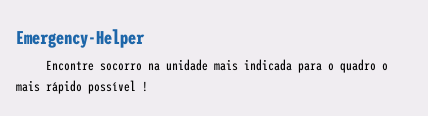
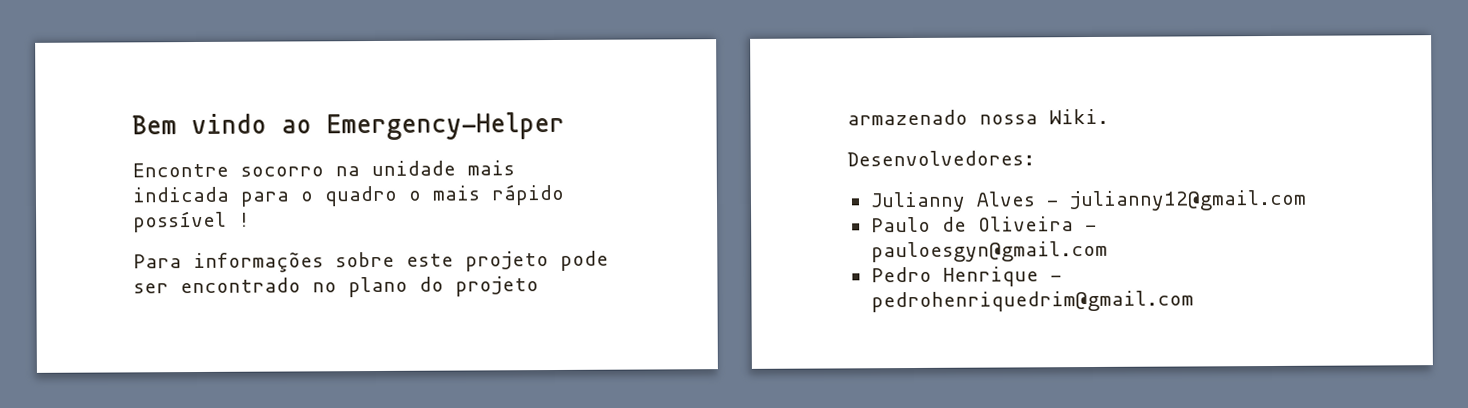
(16, 38) none -> [132,113,312,135] Bem vindo ao
(148, 86) none -> [133,250,609,274] [133,276,539,298] [847,108,1109,126] [847,150,1035,167] [869,189,1307,213] [870,216,1097,233] [870,240,1108,263] [870,266,1062,287] [870,290,1194,313] // Para informações sobre este projeto pode ser encontrado no plano do projeto armazenado nossa Wiki. // Desenvolvedores: // Julianny Alves - julianny12@gmail.com // Paulo de Oliveira - pauloesgyn@gmail.com // Pedro Henrique - pedrohenriquedrim@gmail.com

